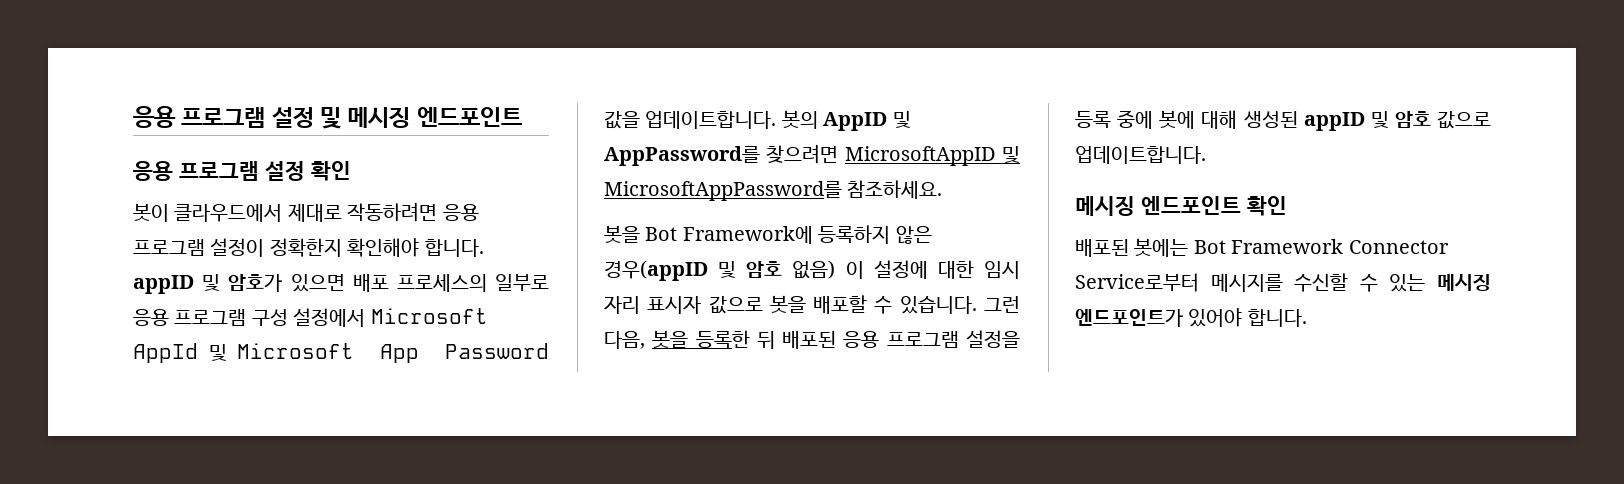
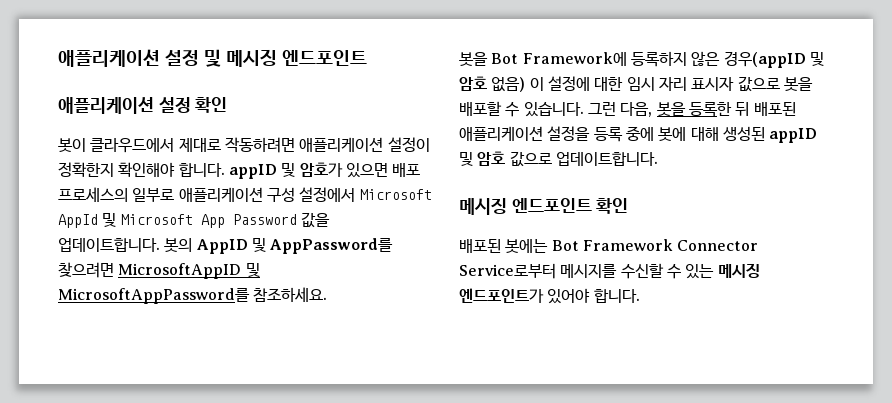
[133,106,266,128] 응용 프로그램 -> [58,49,160,67] 애플리케이션
[133,161,259,181] 응용 프로그램 -> [58,97,154,114] 애플리케이션
[442,204,479,221] [133,239,205,256] 응용 프로그램 -> [299,137,384,152] 애플리케이션
[133,309,247,326] 응용 프로그램 -> [178,187,263,202] 애플리케이션
[843,331,959,348] 응용 프로그램 -> [459,126,543,141] 애플리케이션

